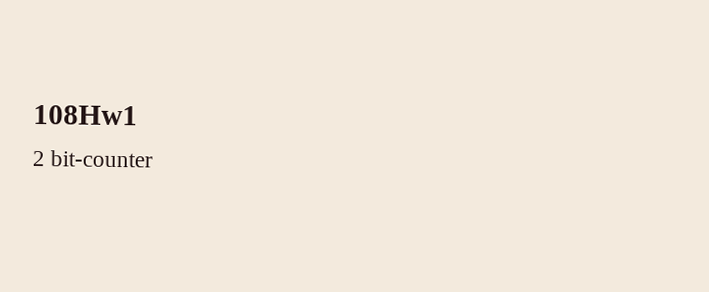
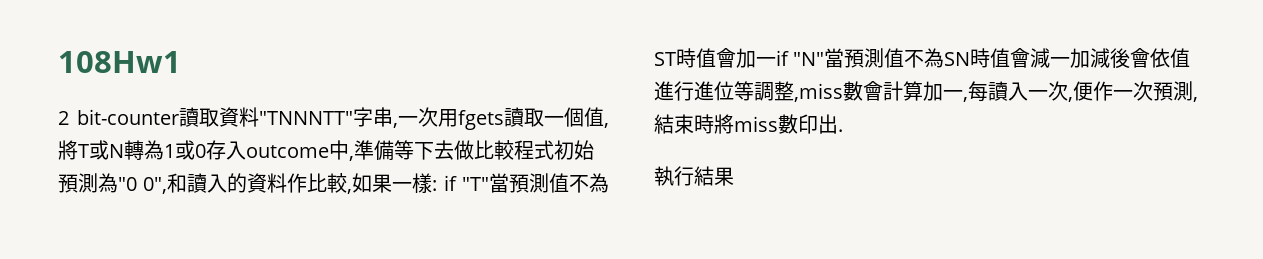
(154, 159) none -> [179,107,609,130] [58,140,594,161] [58,173,609,194] [654,48,1191,68] [654,81,1198,102] [654,114,843,134] [654,166,734,186] 讀取資料"TNNNTT"字串,一次用fgets讀取一個值,將T或N轉為1或0存入outcome中,準備等下去做比較程式初始預測為"0 0",和讀入的資料作比較,如果一樣: if "T"當預測值不為ST時值會加一if "N"當預測值不為SN時值會減一加減後會依值進行進位等調整,miss數會計算加一,每讀入一次,便作一次預測,結束時將miss數印出. // 執行結果

